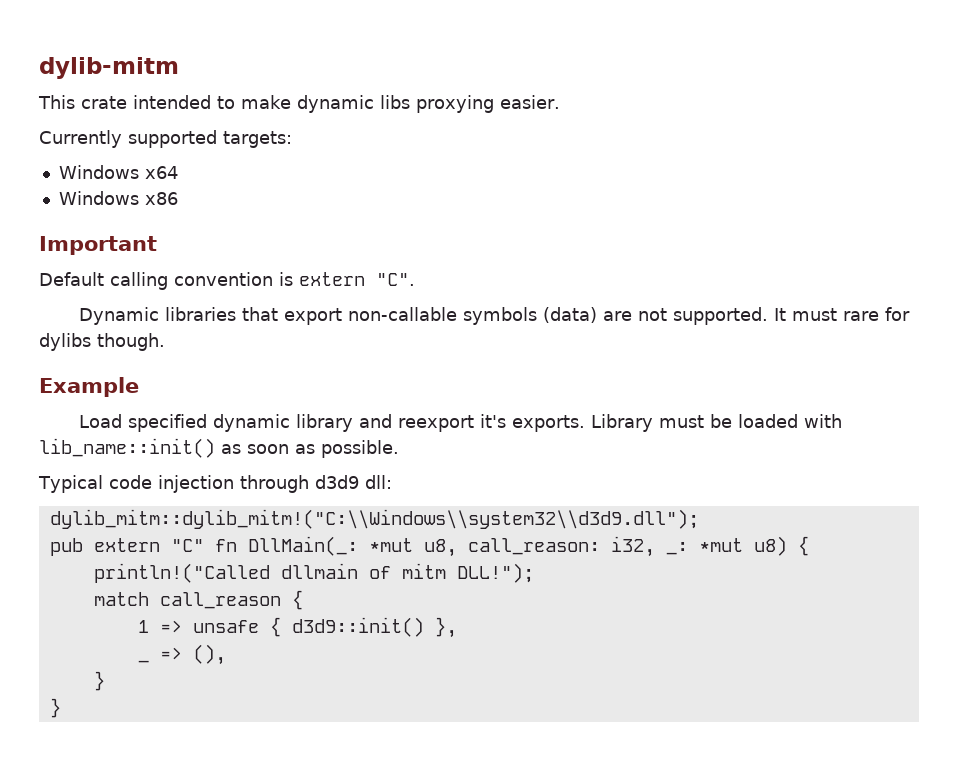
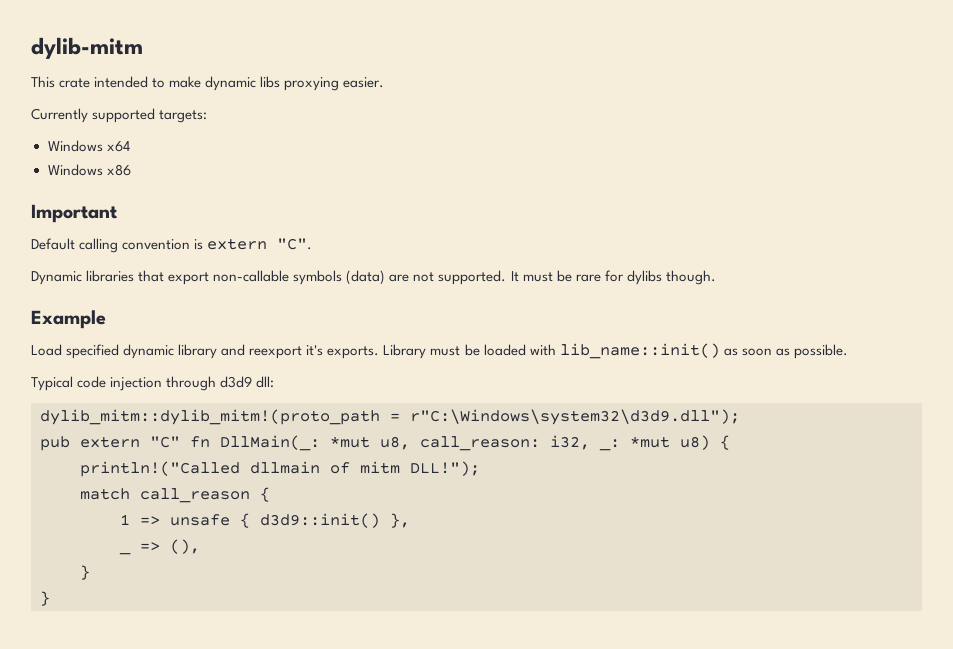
(838, 314) none -> [556,270,572,282] be
[49,509,699,529] dylib_mitm::dylib_mitm!("C:\\Windows\\system32\\d3d9.dll"); -> [40,409,740,425] dylib_mitm::dylib_mitm!(proto_path = r"C:\Windows\system32\d3d9.dll");

